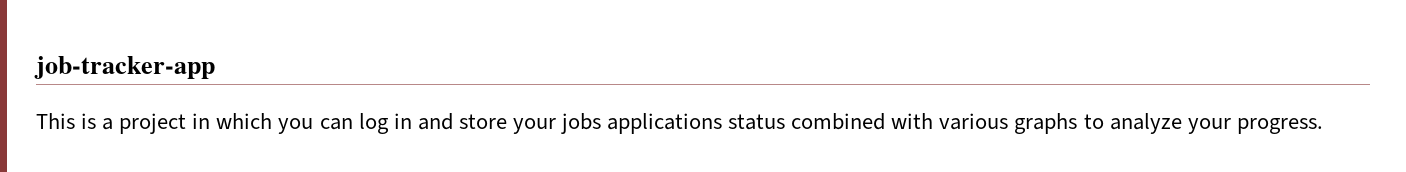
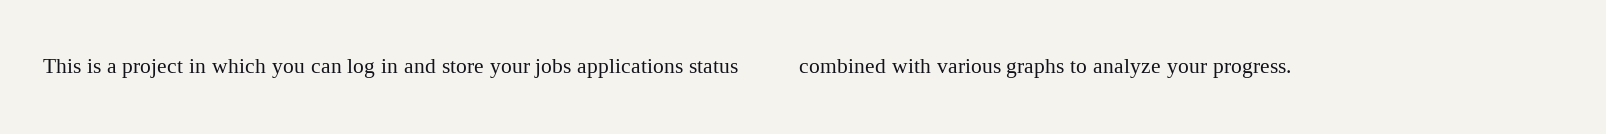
[34,56,215,79] job-tracker-app // -> (43, 66) none

